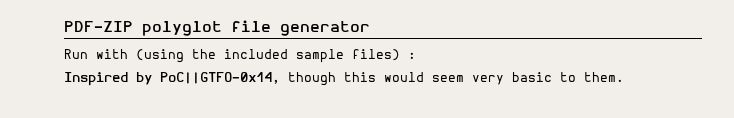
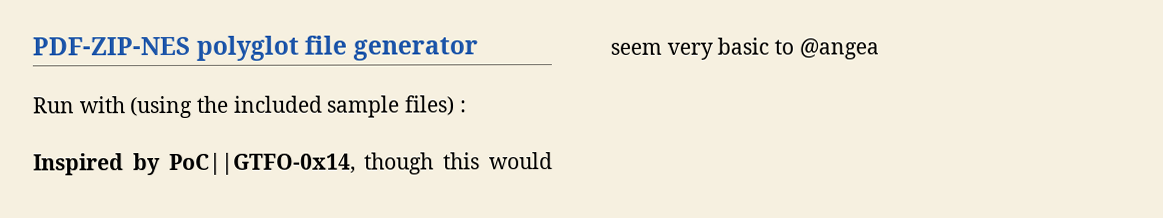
[64,21,133,32] PDF-ZIP -> [32,36,190,56] PDF-ZIP-NES
[584,72,624,82] them. -> [798,38,879,60] @angea

